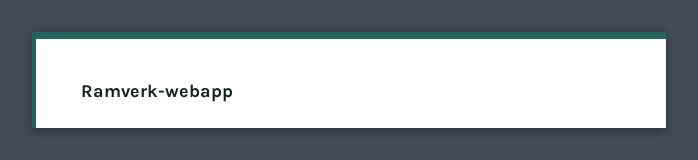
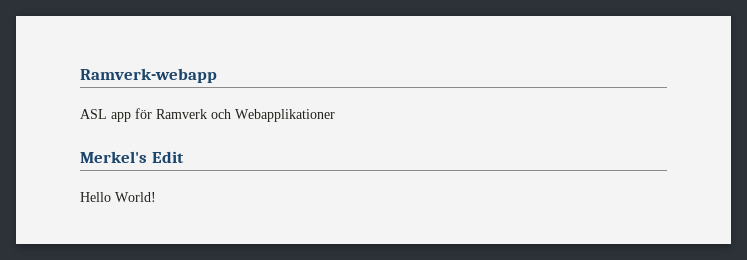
(233, 93) none -> [80,108,335,122] [80,151,184,163] [80,192,156,202] // ASL app för Ramverk och Webapplikationer // Merkel's Edit // Hello World!

